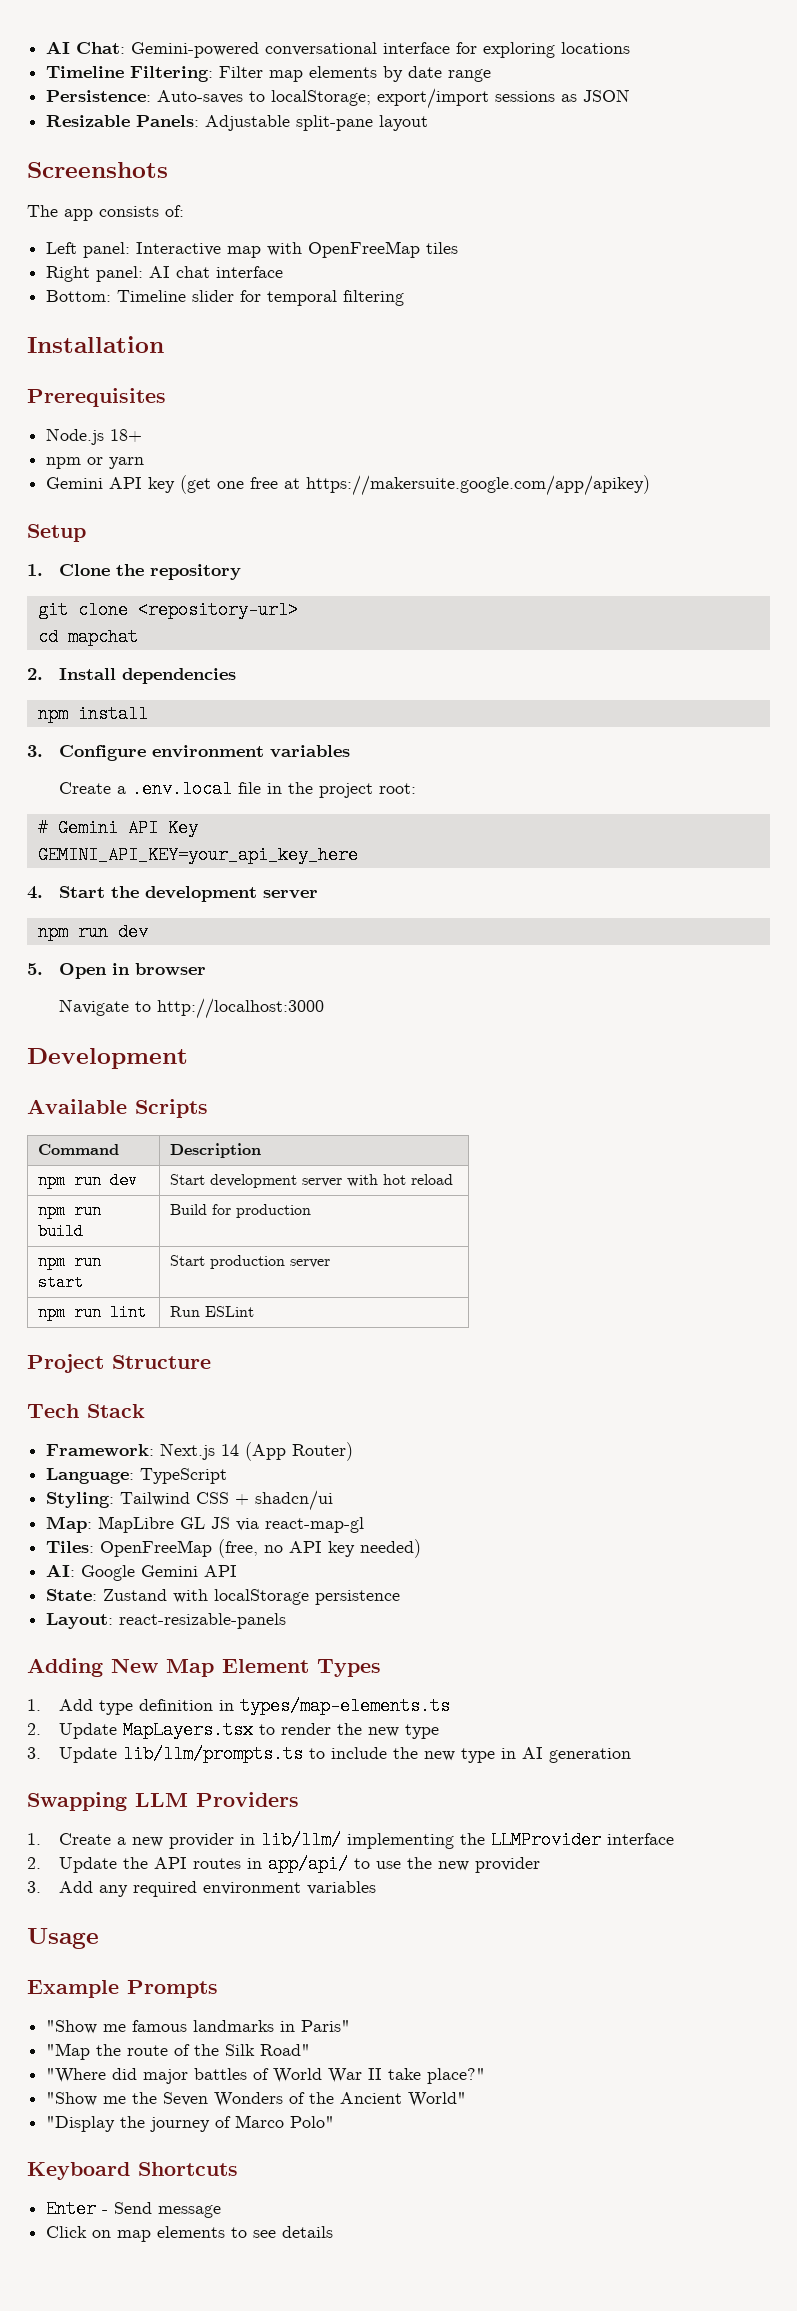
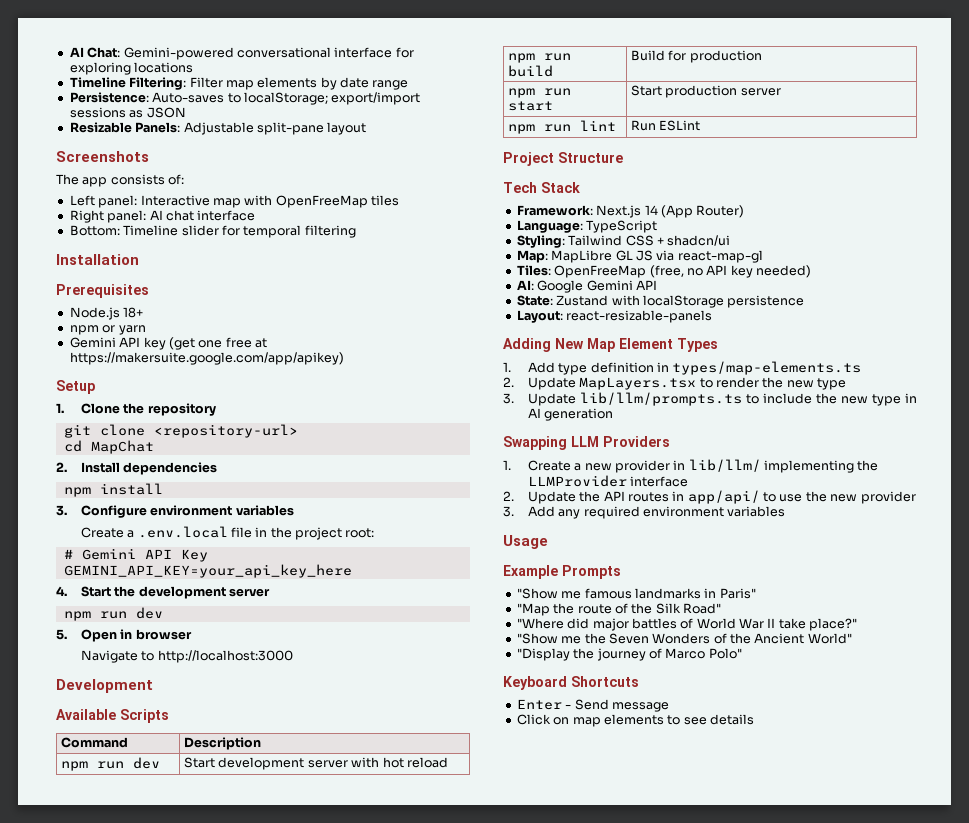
[67,628,138,646] mapchat -> [90,440,154,454] MapChat

